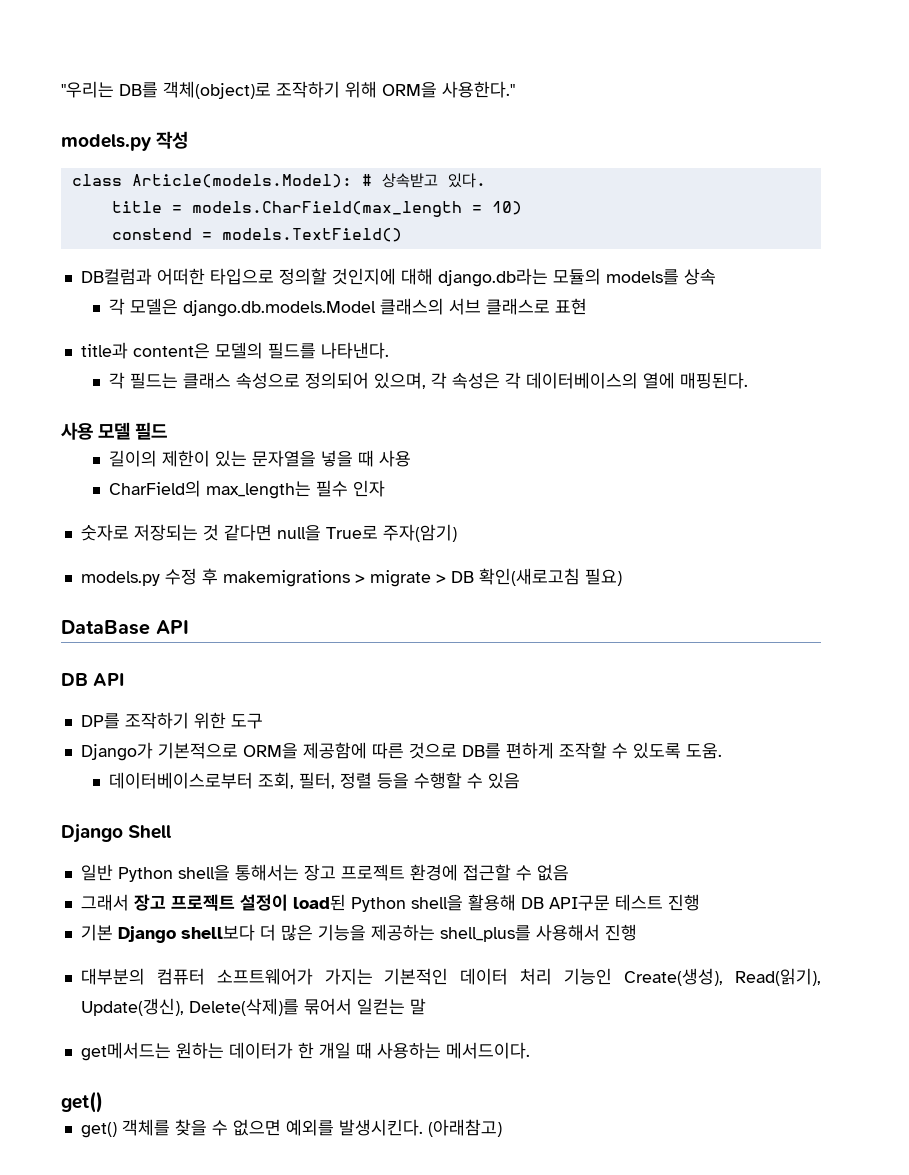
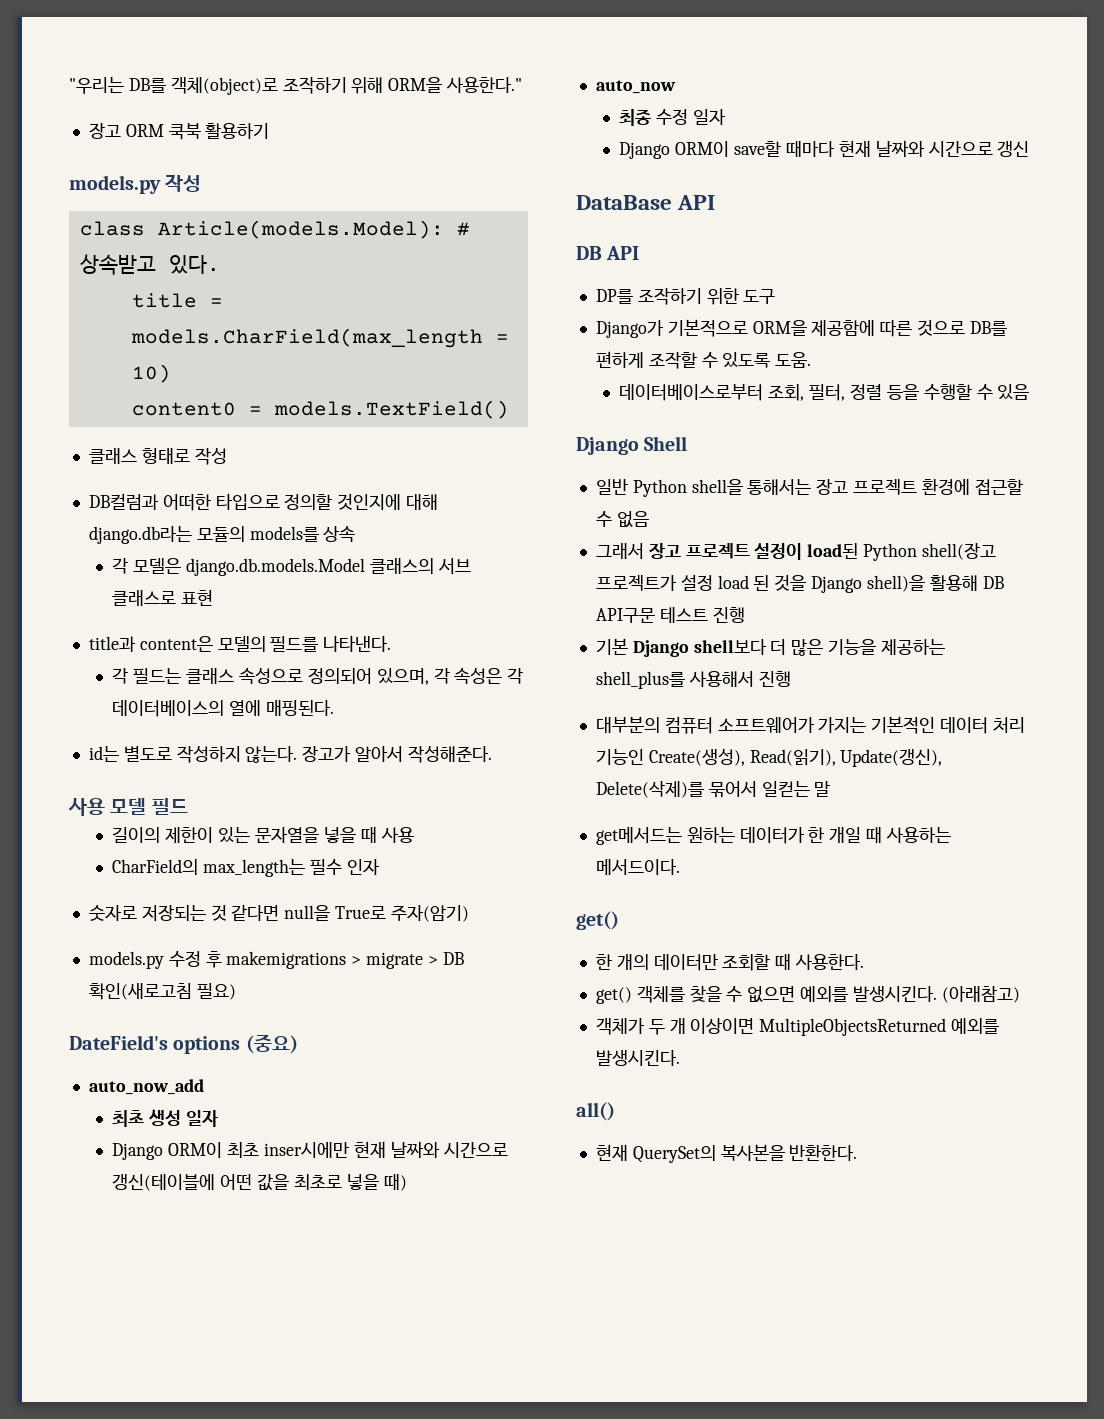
(515, 89) none -> [88,123,270,140] // 장고 ORM 쿡북 활용하기
[111,228,192,240] constend -> [131,402,236,416] content0
(402, 235) none -> [88,447,227,465] // 클래스 형태로 작성
(748, 380) none -> [88,745,492,763] // id는 별도로 작성하지 않는다. 장고가 알아서 작성해준다.
(622, 577) none -> [69,1034,298,1054] [88,1079,204,1095] [112,1109,220,1127] [112,1141,508,1160] [112,1173,407,1191] [595,80,676,94] [619,109,727,126] [619,140,1030,159] // DateField's options (중요) // auto_now_add // 최초 생성 일자 // Django ORM이 최초 inser시에만 현재 날짜와 시간으로 갱신(테이블에 어떤 값을 최초로 넣을 때) // auto_now // 최종 수정 일자 // Django ORM이 save할 때마다 현재 날짜와 시간으로 갱신
[410,895,463,911] shell을 -> [921,543,996,560] [595,574,925,593] shell(장고 프로젝트가 설정 load 된 것을 Django shell)을
(103, 1102) none -> [595,953,865,971] // 한 개의 데이터만 조회할 때 사용한다.
(502, 1128) none -> [595,1018,1000,1036] [595,1050,680,1066] [576,1102,615,1121] [595,1144,858,1163] // 객체가 두 개 이상이면 MultipleObjectsReturned 예외를 발생시킨다. // all() // 현재 QuerySet의 복사본을 반환한다.

